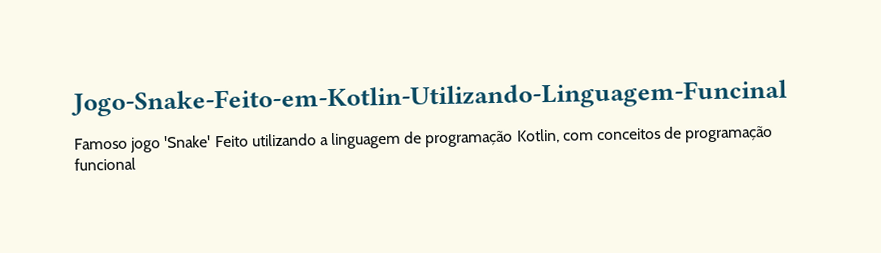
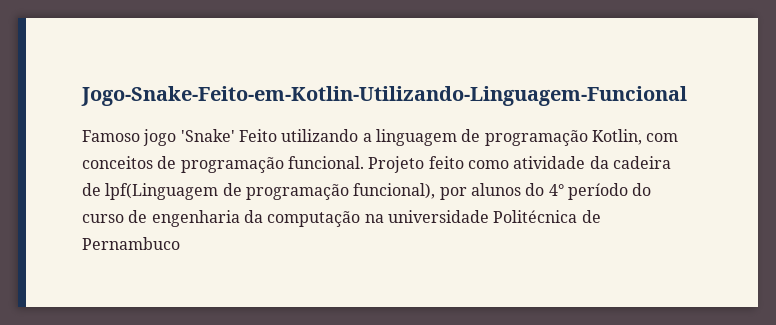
[71,79,788,117] Jogo-Snake-Feito-em-Kotlin-Utilizando-Linguagem-Funcinal -> [81,86,687,106] Jogo-Snake-Feito-em-Kotlin-Utilizando-Linguagem-Funcional
[74,157,136,171] funcional -> [287,156,671,173] [82,183,652,200] [82,210,601,227] [82,237,180,250] funcional. Projeto feito como atividade da cadeira de lpf(Linguagem de programação funcional), por alunos do 4° período do curso de engenharia da computação na universidade Politécnica de Pernambuco

